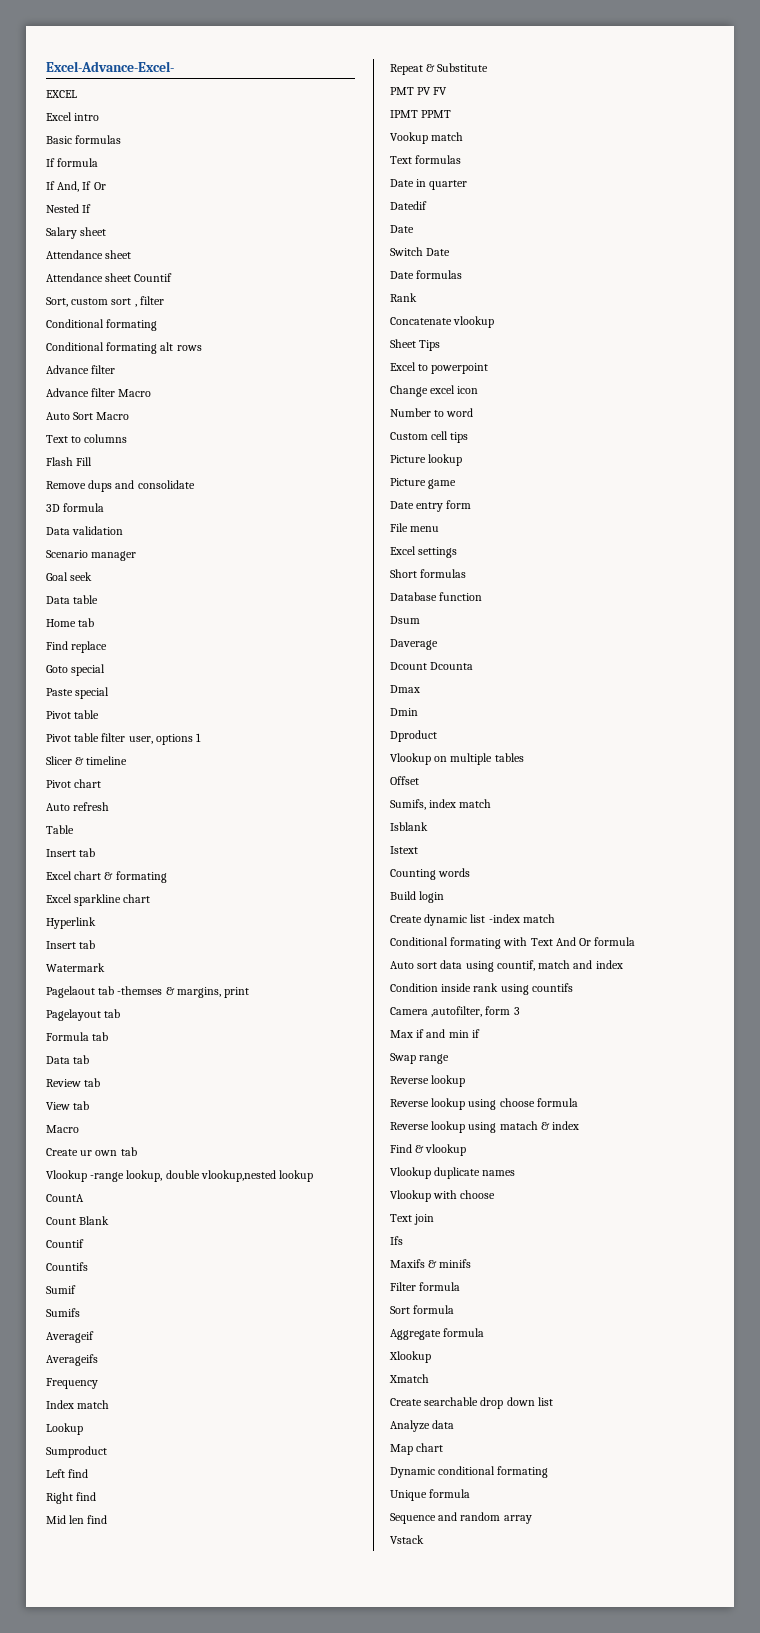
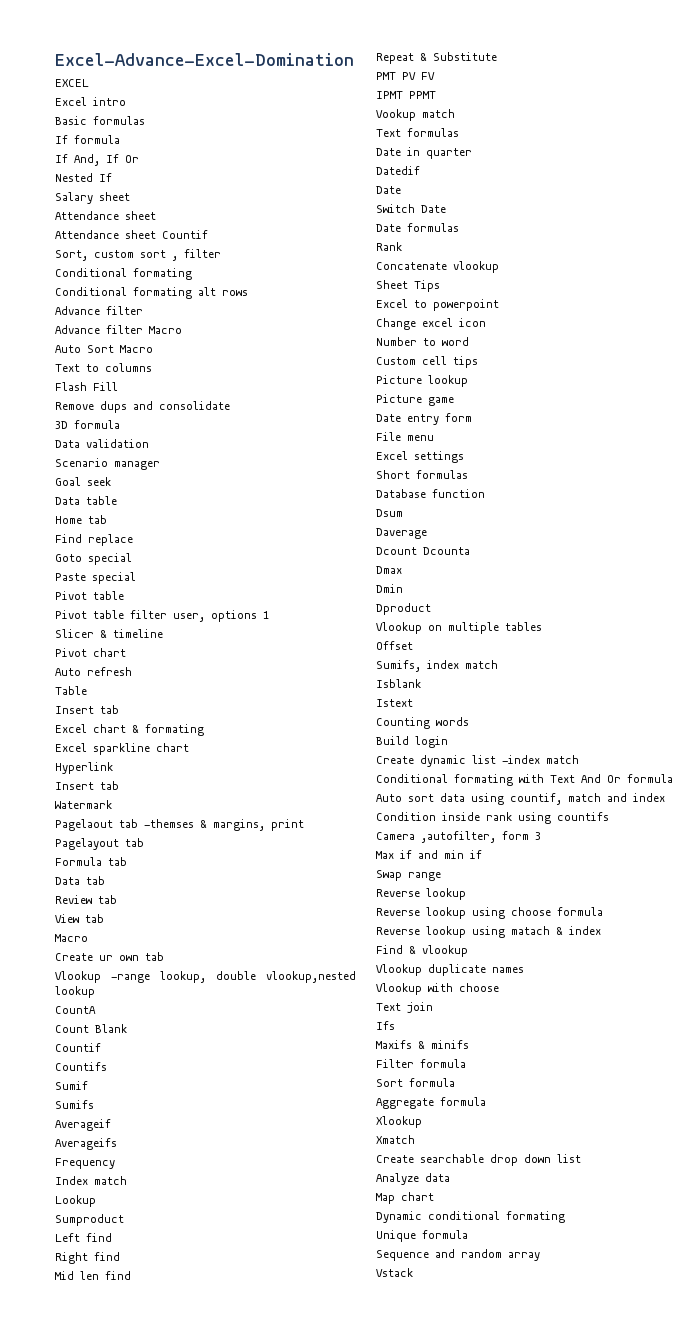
[46,61,174,72] Excel-Advance-Excel- -> [55,53,354,66] Excel-Advance-Excel-Domination

